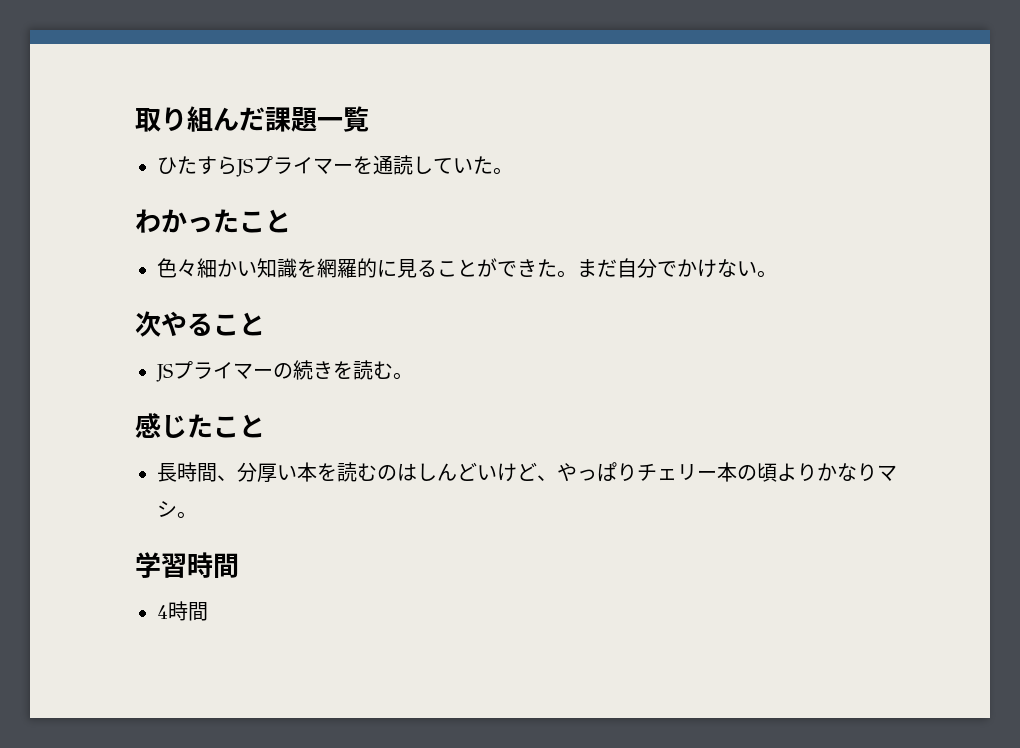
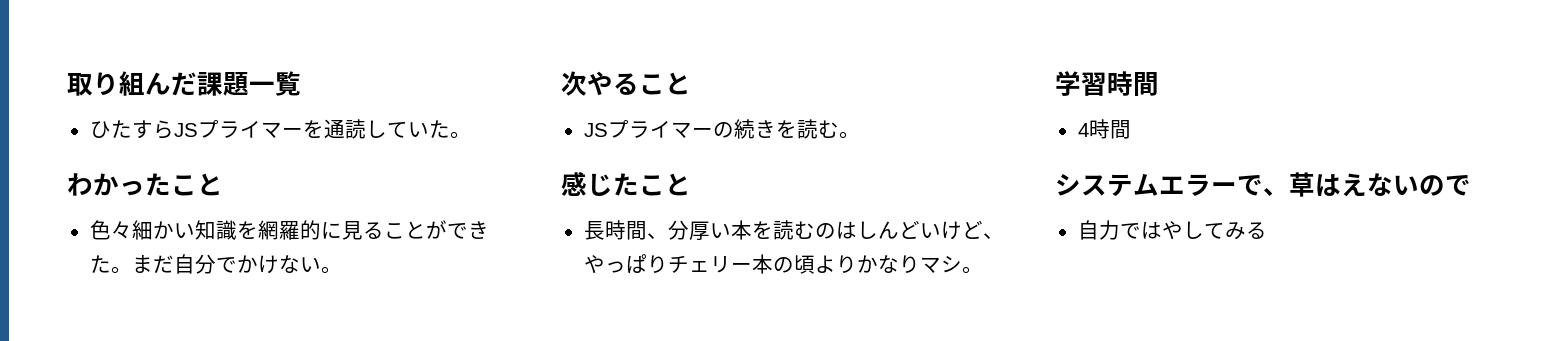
(208, 611) none -> [1055,172,1471,197] [1077,220,1267,240] // システムエラーで、草はえないので // 自力ではやしてみる

